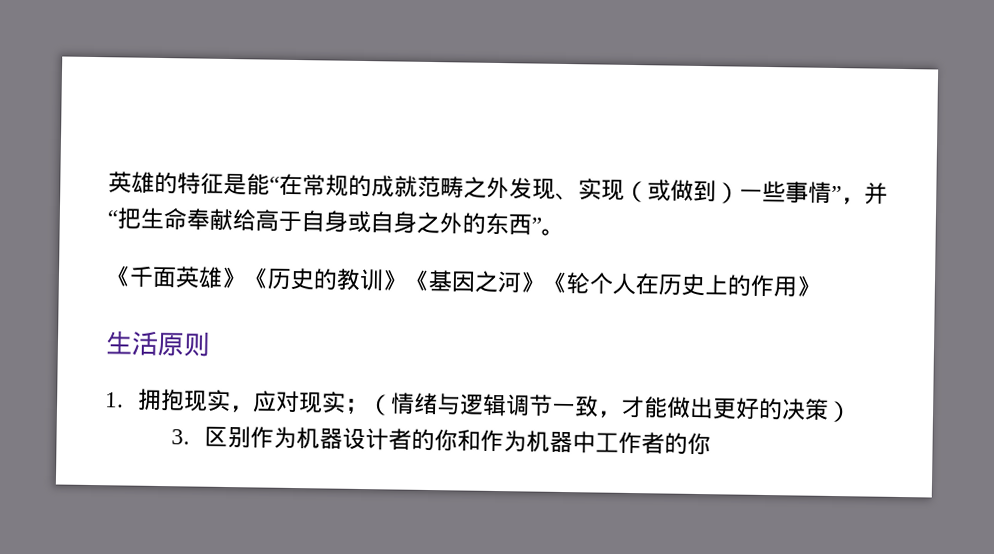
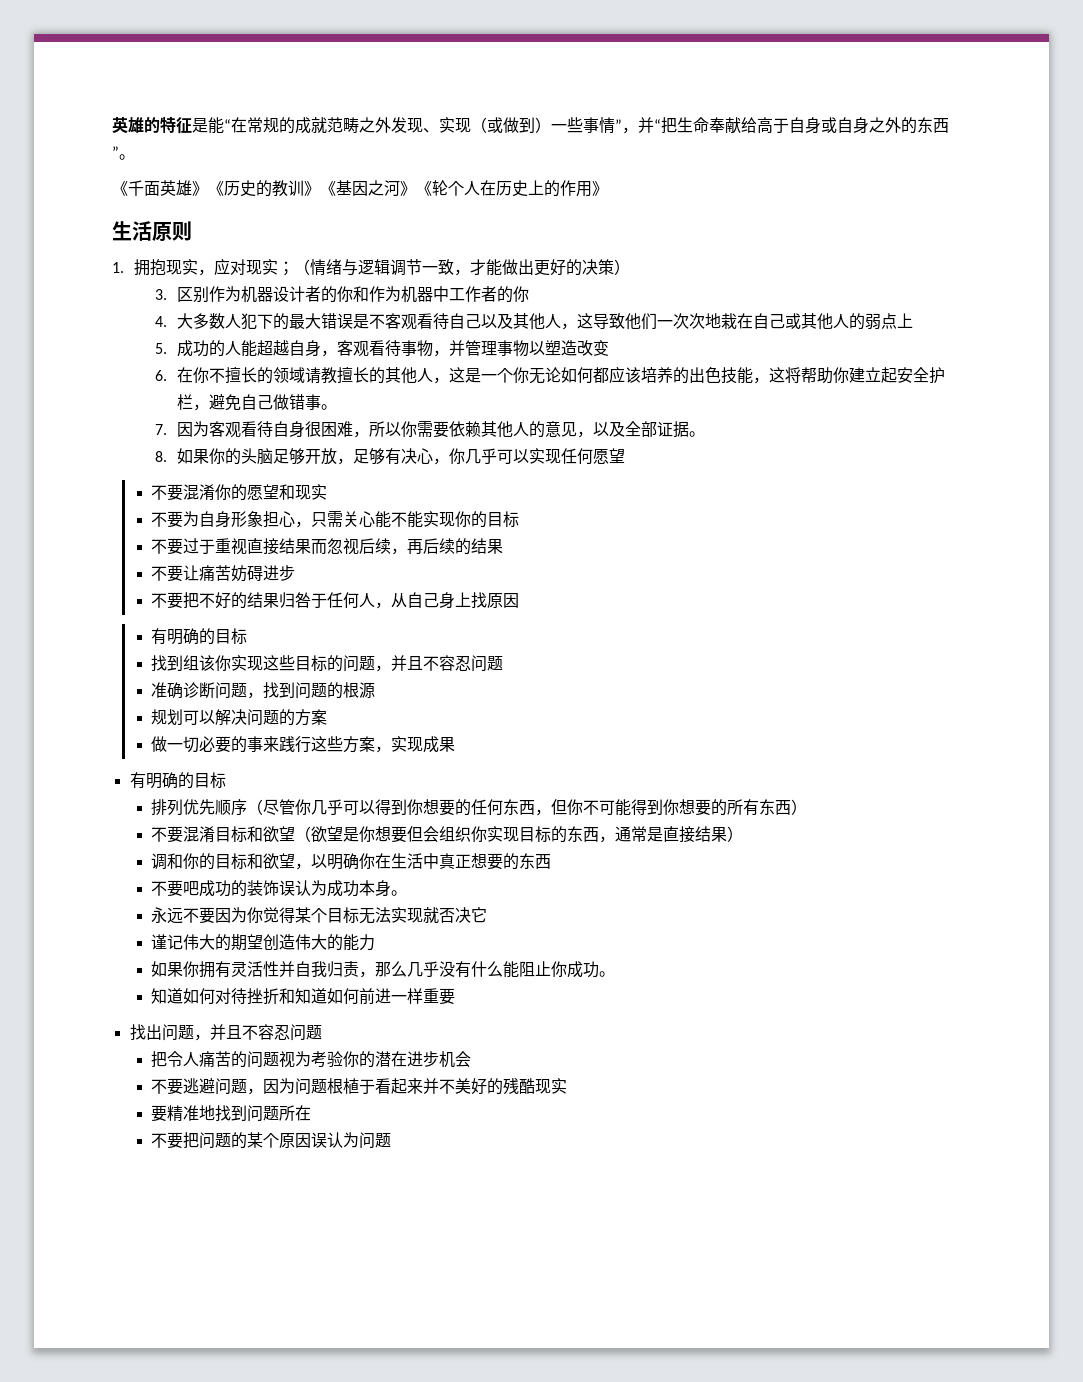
(711, 444) none -> [155,313,913,330] [155,340,609,357] [155,366,945,384] [176,394,337,411] [155,421,705,438] [155,448,625,465] [151,484,328,501] [151,511,520,528] [151,538,504,555] [151,565,296,582] [151,592,520,609] [151,628,248,645] [151,655,504,672] [151,682,376,699] [151,709,328,726] [151,736,456,753] [129,772,226,789] [151,799,808,816] [151,826,744,843] [151,853,552,870] [151,880,408,897] [151,907,488,924] [151,934,376,951] [151,961,616,978] [151,988,456,1005] [129,1024,322,1041] [151,1051,472,1068] [151,1078,568,1095] [151,1105,312,1122] [151,1132,392,1149] // 4.大多数人犯下的最大错误是不客观看待自己以及其他人，这导致他们一次次地栽在自己或其他人的弱点上 // 5.成功的人能超越自身，客观看待事物，并管理事物以塑造改变 // 6.在你不擅长的领域请教擅长的其他人，这是一个你无论如何都应该培养的出色技能，这将帮助你建立起安全护栏，避免自己做错事。 // 7.因为客观看待自身很困难，所以你需要依赖其他人的意见，以及全部证据。 // 8.如果你的头脑足够开放，足够有决心，你几乎可以实现任何愿望 // 不要混淆你的愿望和现实 // 不要为自身形象担心，只需关心能不能实现你的目标 // 不要过于重视直接结果而忽视后续，再后续的结果 // 不要让痛苦妨碍进步 // 不要把不好的结果归咎于任何人，从自己身上找原因 // 有明确的目标 // 找到组该你实现这些目标的问题，并且不容忍问题 // 准确诊断问题，找到问题的根源 // 规划可以解决问题的方案 // 做一切必要的事来践行这些方案，实现成果 // 有明确的目标 // 排列优先顺序（尽管你几乎可以得到你想要的任何东西，但你不可能得到你想要的所有东西） // 不要混淆目标和欲望（欲望是你想要但会组织你实现目标的东西，通常是直接结果） // 调和你的目标和欲望，以明确你在生活中真正想要的东西 // 不要吧成功的装饰误认为成功本身。 // 永远不要因为你觉得某个目标无法实现就否决它 // 谨记伟大的期望创造伟大的能力 // 如果你拥有灵活性并自我归责，那么几乎没有什么能阻止你成功。 // 知道如何对待挫折和知道如何前进一样重要 // 找出问题，并且不容忍问题 // 把令人痛苦的问题视为考验你的潜在进步机会 // 不要逃避问题，因为问题根植于看起来并不美好的残酷现实 // 要精准地找到问题所在 // 不要把问题的某个原因误认为问题

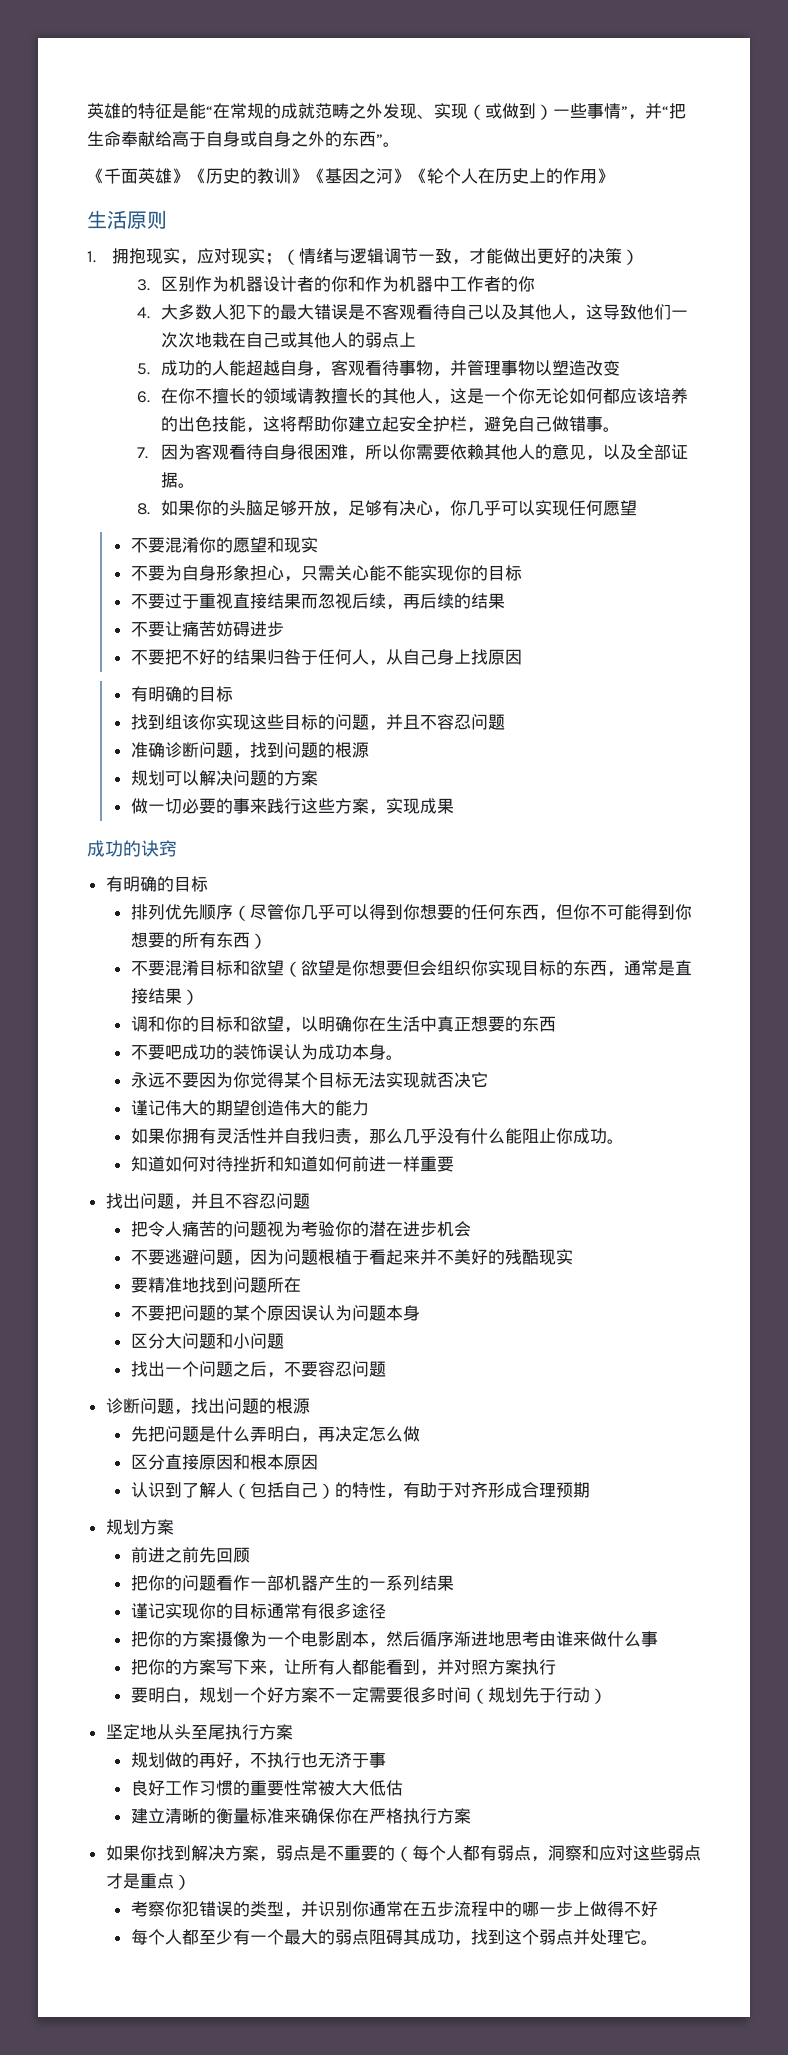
(456, 744) none -> [87,840,177,857] // 成功的诀窍
(392, 1140) none -> [385,1305,420,1321] [130,1333,284,1349] [130,1361,386,1378] [105,1398,310,1415] [130,1426,420,1443] [130,1454,318,1470] [130,1482,590,1499] [105,1519,174,1535] [130,1547,250,1563] [130,1575,454,1591] [130,1603,386,1619] [130,1631,658,1648] [130,1659,556,1676] [130,1687,607,1704] [105,1724,293,1740] [130,1752,386,1769] [130,1780,403,1796] [130,1808,471,1824] [105,1845,701,1862] [105,1873,191,1890] [130,1901,658,1918] [130,1929,658,1946] 本身 // 区分大问题和小问题 // 找出一个问题之后，不要容忍问题 // 诊断问题，找出问题的根源 // 先把问题是什么弄明白，再决定怎么做 // 区分直接原因和根本原因 // 认识到了解人（包括自己）的特性，有助于对齐形成合理预期 // 规划方案 // 前进之前先回顾 // 把你的问题看作一部机器产生的一系列结果 // 谨记实现你的目标通常有很多途径 // 把你的方案摄像为一个电影剧本，然后循序渐进地思考由谁来做什么事 // 把你的方案写下来，让所有人都能看到，并对照方案执行 // 要明白，规划一个好方案不一定需要很多时间（规划先于行动） // 坚定地从头至尾执行方案 // 规划做的再好，不执行也无济于事 // 良好工作习惯的重要性常被大大低估 // 建立清晰的衡量标准来确保你在严格执行方案 // 如果你找到解决方案，弱点是不重要的（每个人都有弱点，洞察和应对这些弱点才是重点） // 考察你犯错误的类型，并识别你通常在五步流程中的哪一步上做得不好 // 每个人都至少有一个最大的弱点阻碍其成功，找到这个弱点并处理它。

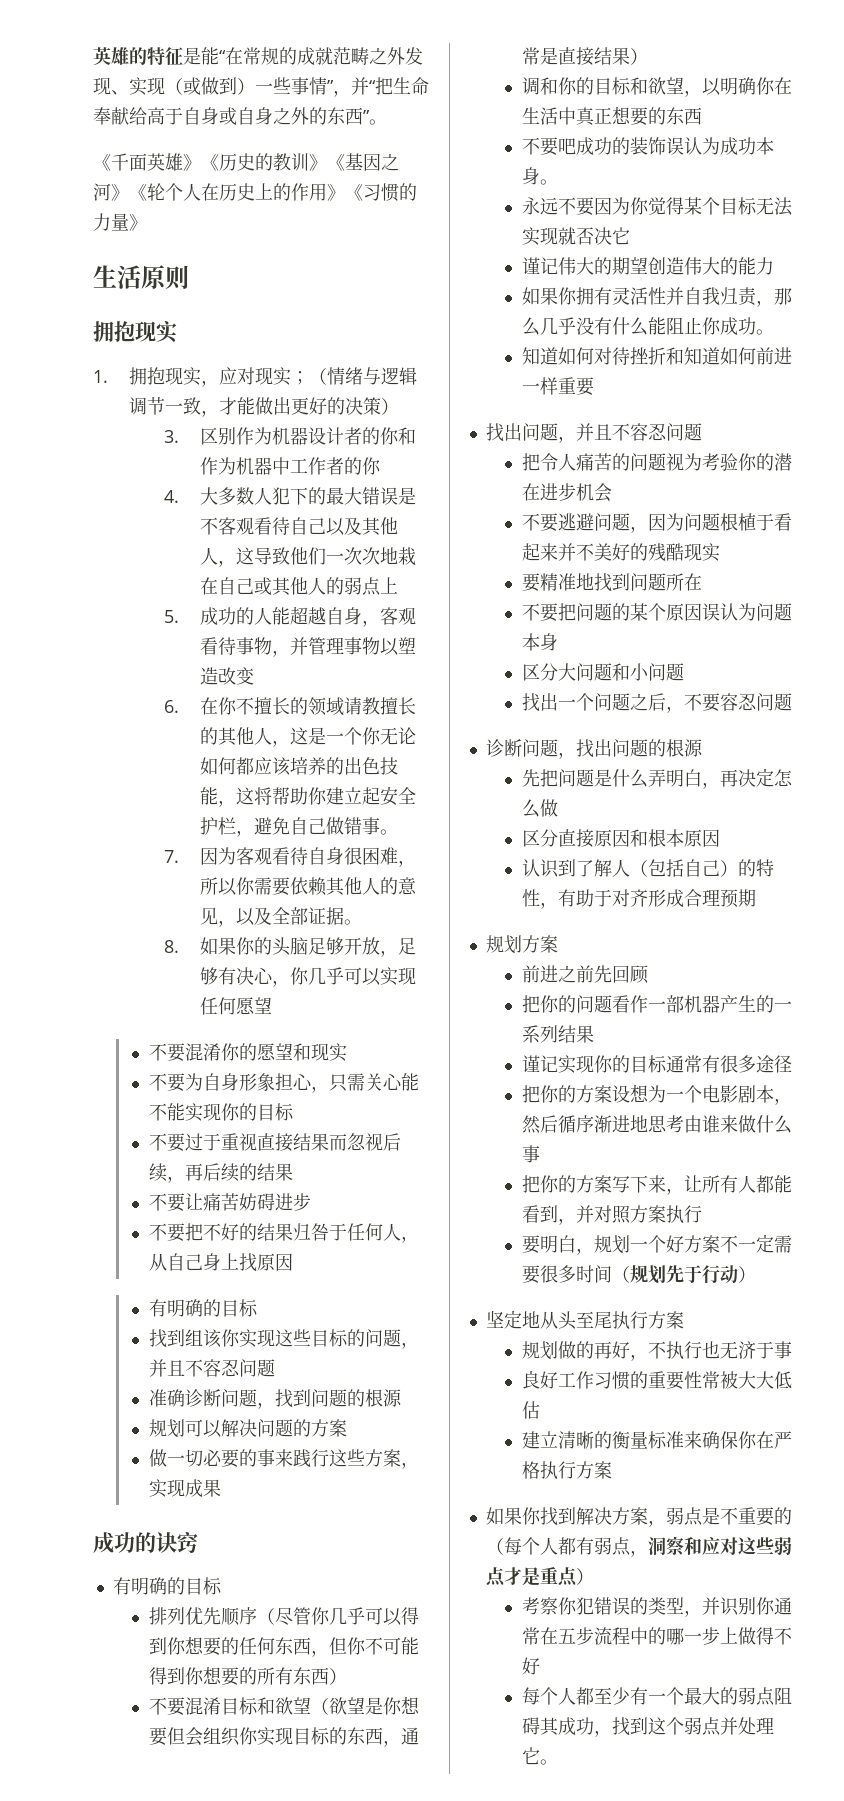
(614, 176) none -> [345,183,417,202] [93,213,147,231] 《习惯的力量》
(167, 219) none -> [93,321,178,343] // 拥抱现实
[215,1631,250,1647] 摄像 -> [611,1084,649,1103] 设想

